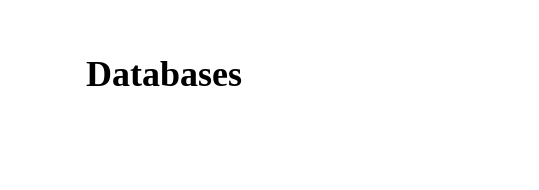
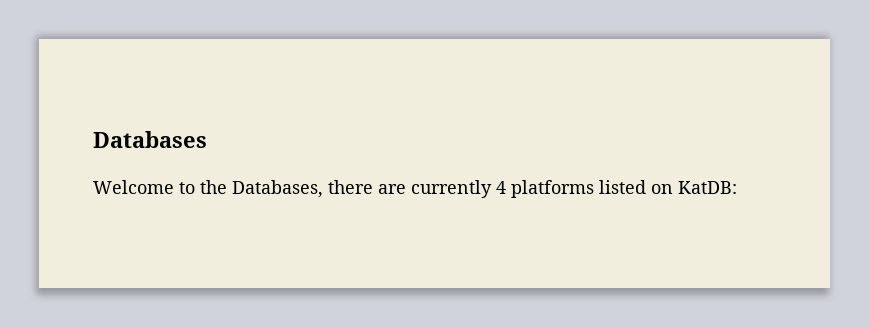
(242, 73) none -> [93,180,737,198] // Welcome to the Databases, there are currently 4 platforms listed on KatDB:

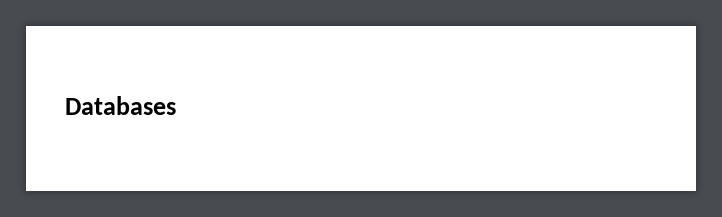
[93,180,737,198] // Welcome to the Databases, there are currently 4 platforms listed on KatDB: -> (176, 105) none

